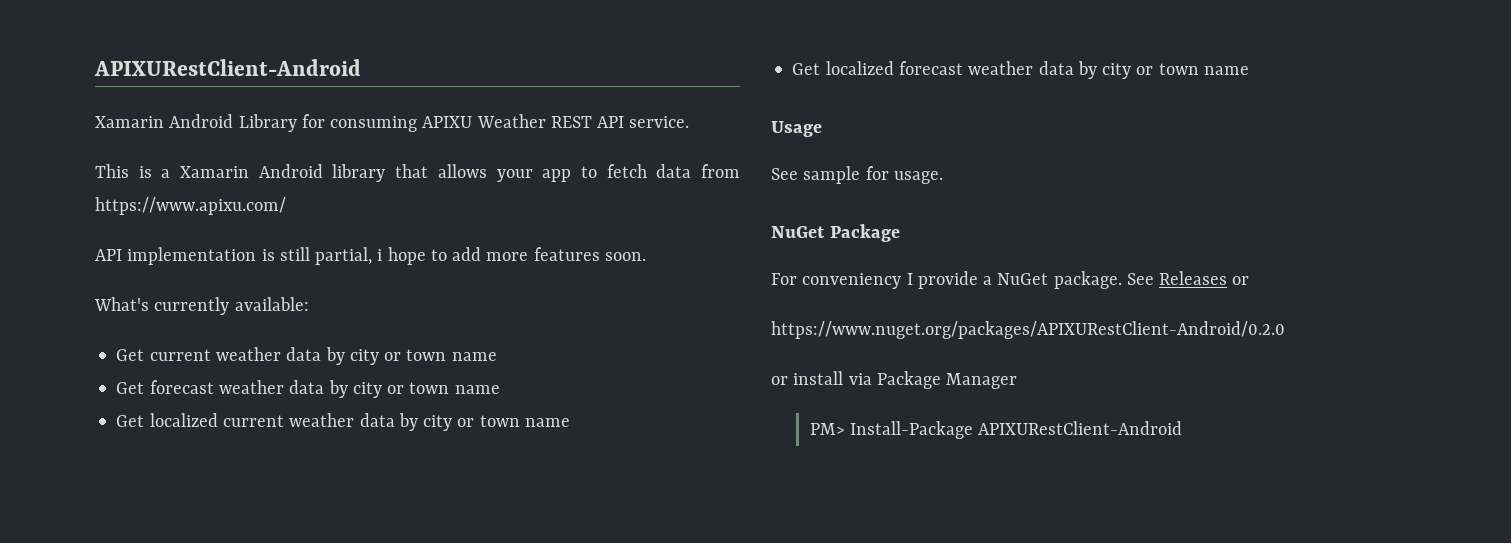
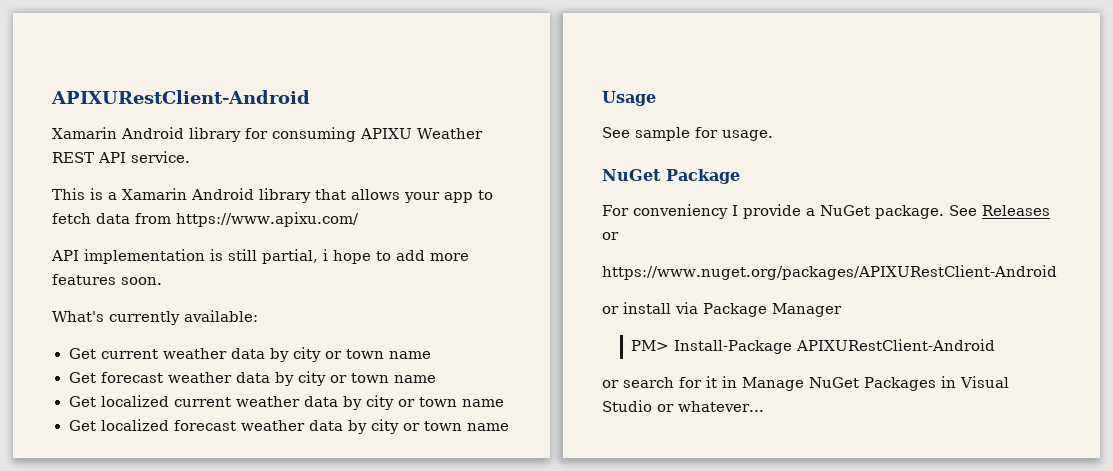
[238,114,297,132] Library -> [189,127,241,142] library
[771,321,1285,339] https://www.nuget.org/packages/APIXURestClient-Android/0.2.0 -> [602,265,1057,280] https://www.nuget.org/packages/APIXURestClient-Android
(1183, 428) none -> [602,376,1009,391] [602,400,764,412] // or search for it in Manage NuGet Packages in Visual Studio or whatever...

